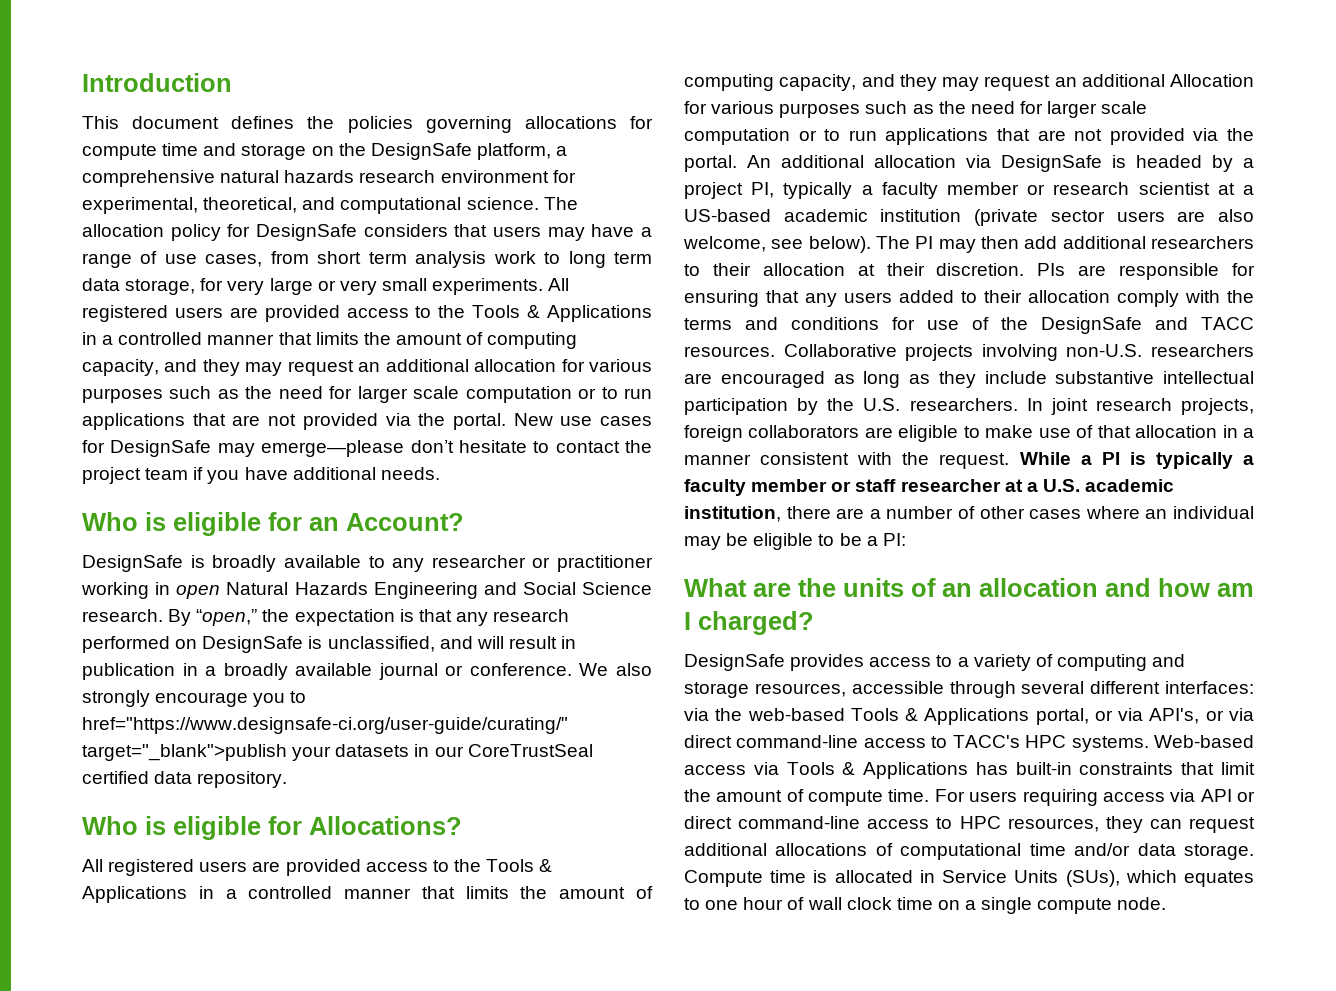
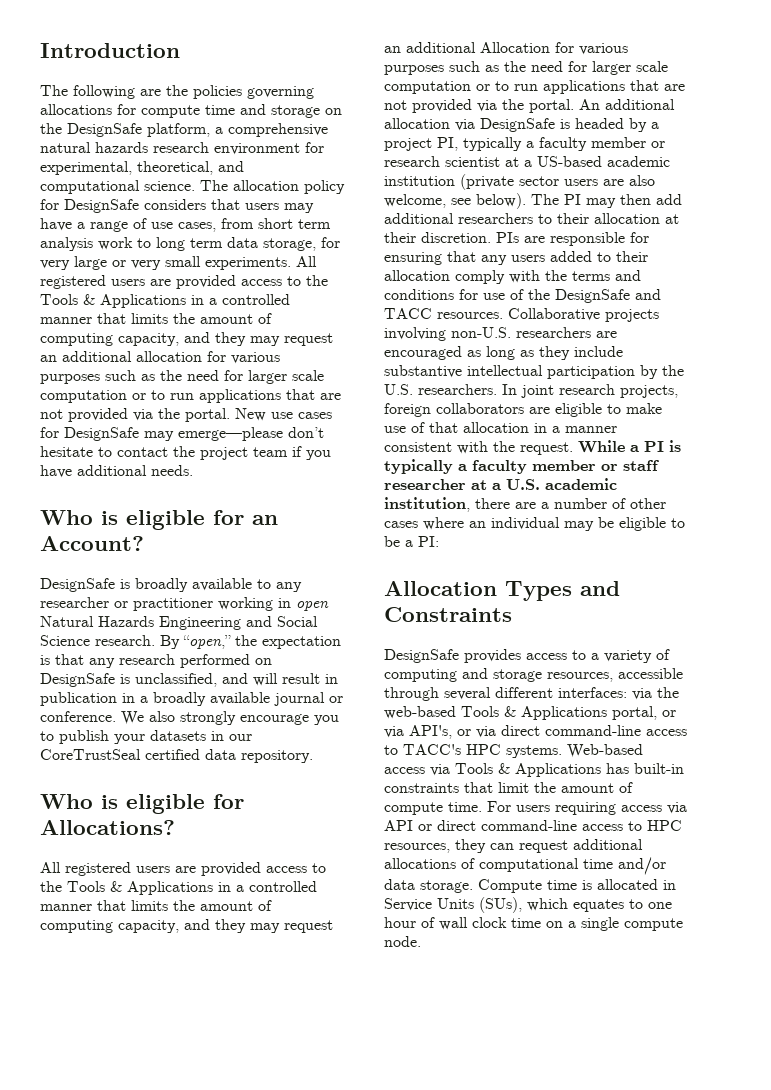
[82,116,295,129] This document defines -> [40,85,161,99] The following are
[82,717,568,734] [82,744,287,761] href="https://www.designsafe-ci.org/user-guide/curating/" target="_blank">publish -> [59,730,109,744] publish
[684,578,1254,597] [684,611,814,635] What are the units of an allocation and how am I charged? -> [384,581,620,601] [384,607,512,622] Allocation Types and Constraints

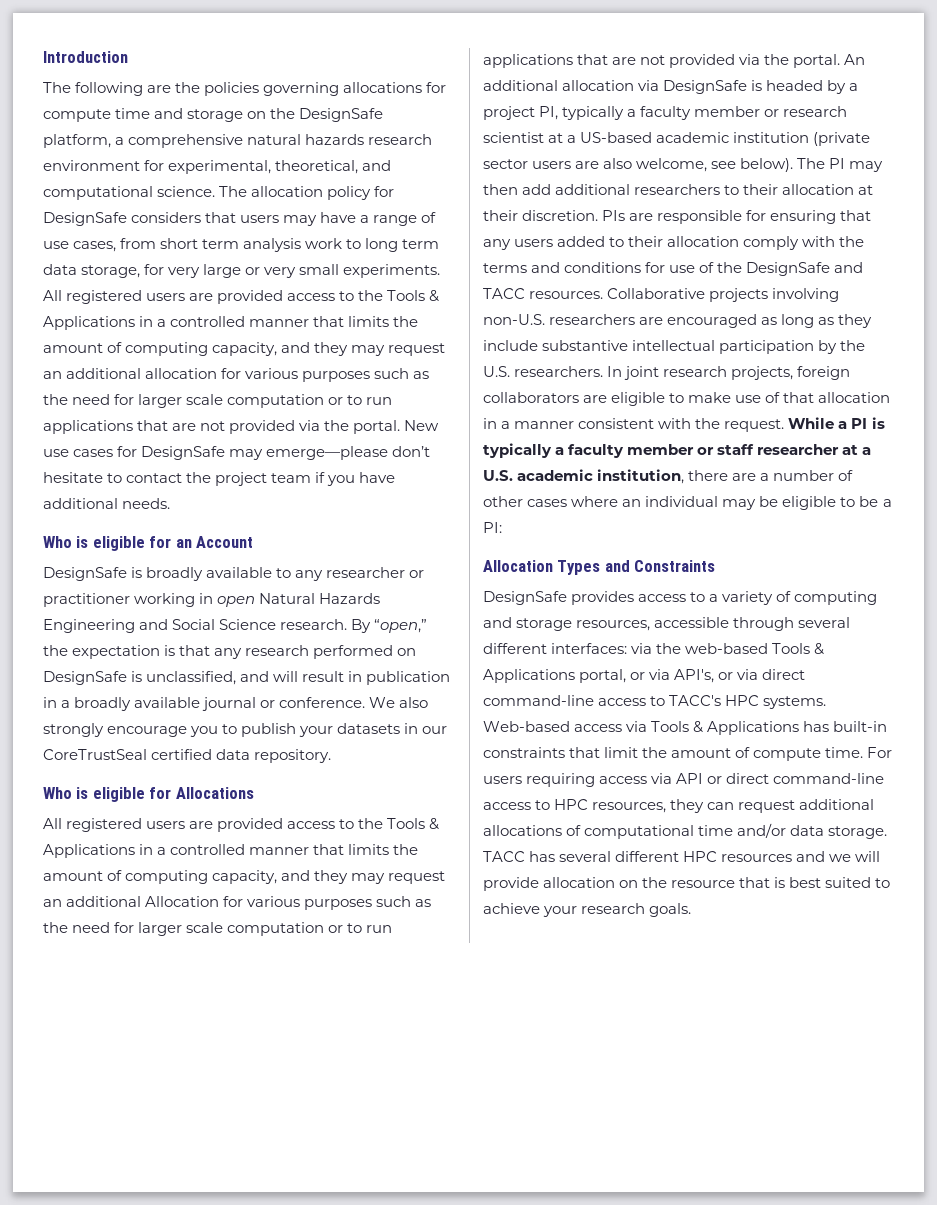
[40,536,144,551] Account? -> [196,536,254,548] Account
[40,820,175,835] Allocations? -> [175,787,254,799] Allocations
[478,879,676,893] [384,897,672,913] [384,917,683,931] [384,936,421,947] Compute time is allocated in Service Units (SUs), which equates to one hour of wall clock time on a single compute node. -> [483,851,881,862] [483,877,891,891] [483,903,692,917] TACC has several different HPC resources and we will provide allocation on the resource that is best suited to achieve your research goals.

